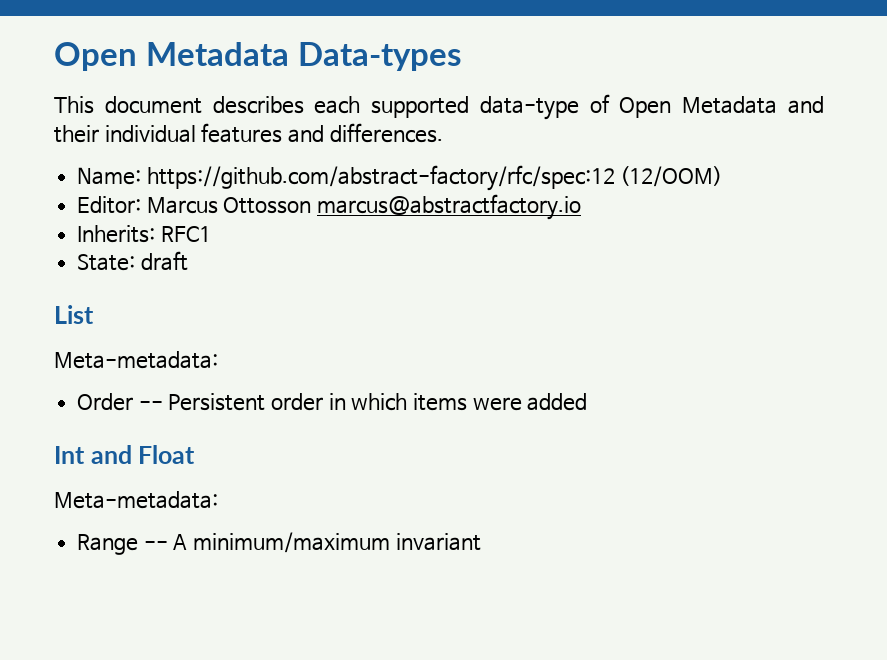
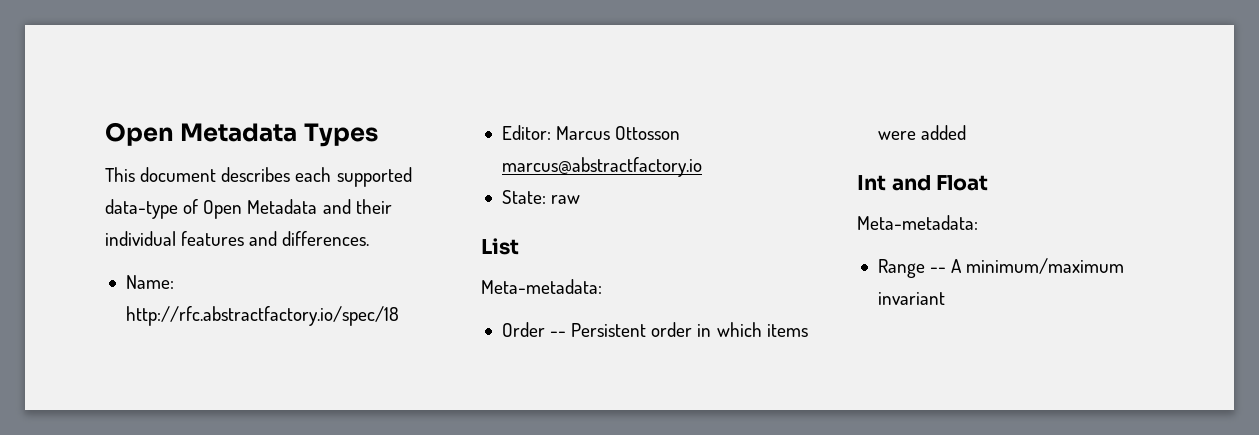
[54,42,462,71] Open Metadata Data-types -> [105,122,378,147] Open Metadata Types
[146,165,723,191] https://github.com/abstract-factory/rfc/spec:12 (12/OOM) -> [125,306,399,326] http://rfc.abstractfactory.io/spec/18
[77,225,211,243] // Inherits: RFC1 -> (702, 167) none
[140,251,188,271] draft -> [551,195,581,204] raw

